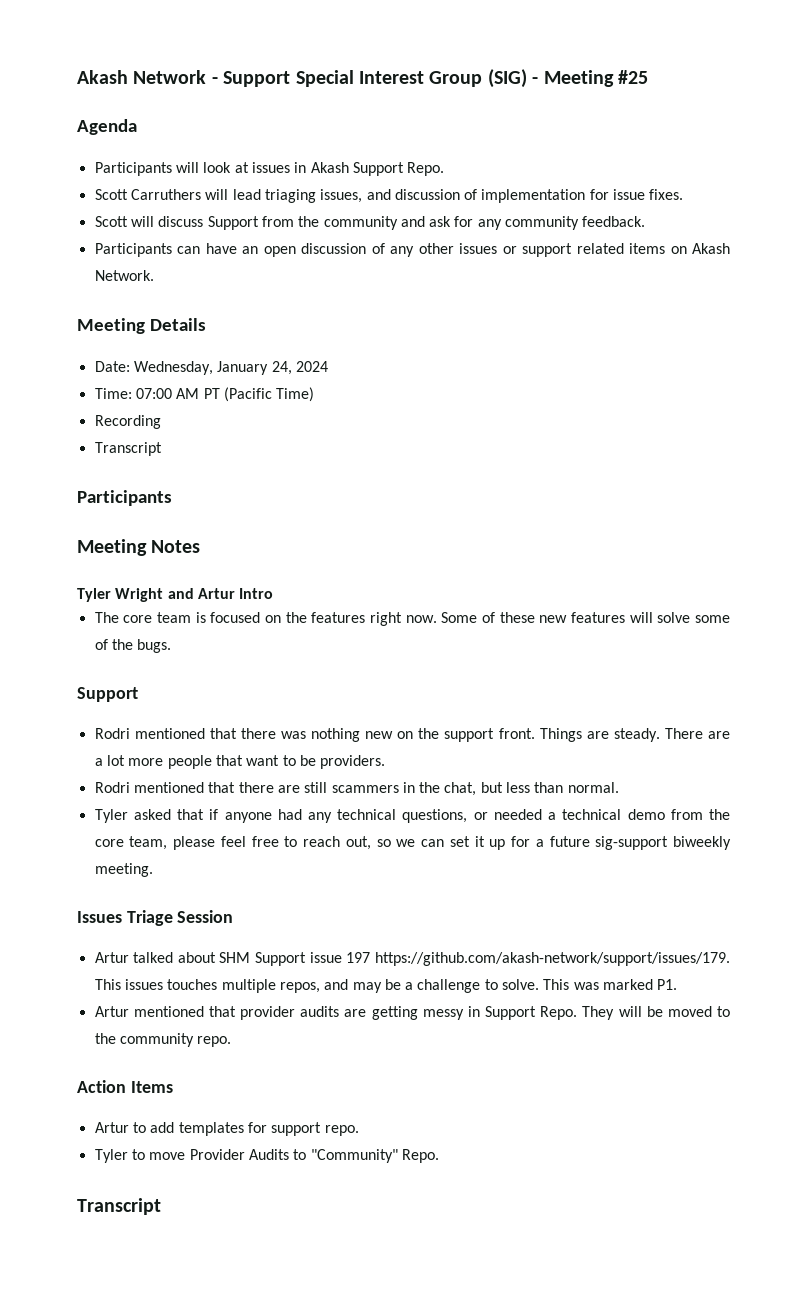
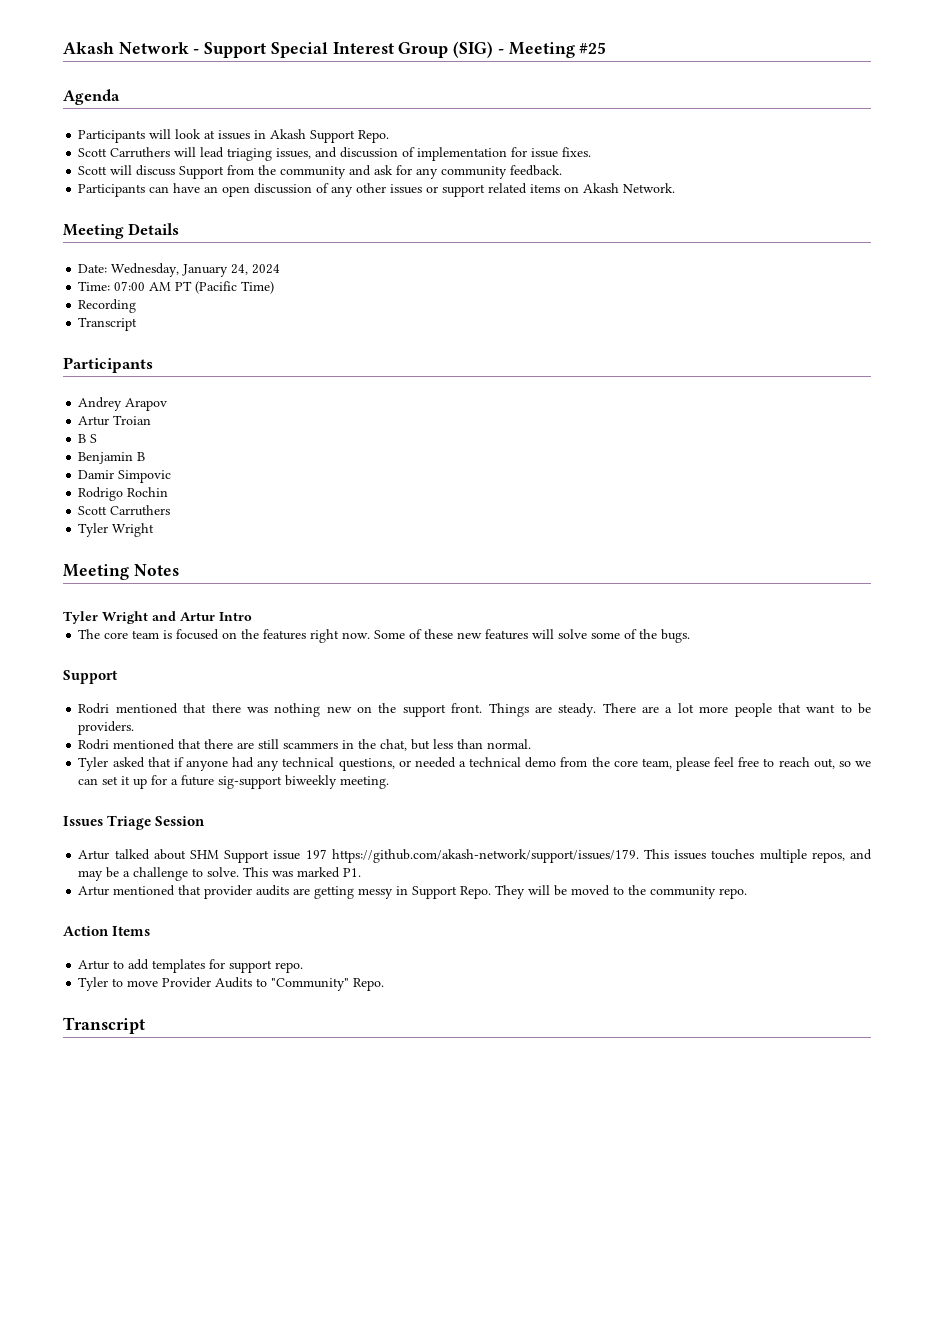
(172, 498) none -> [78,397,168,411] [78,415,152,426] [78,434,98,443] [78,452,146,464] [78,470,172,483] [78,487,169,501] [78,505,171,516] [78,523,155,537] // Andrey Arapov // Artur Troian // B S // Benjamin B // Damir Simpovic // Rodrigo Rochin // Scott Carruthers // Tyler Wright

